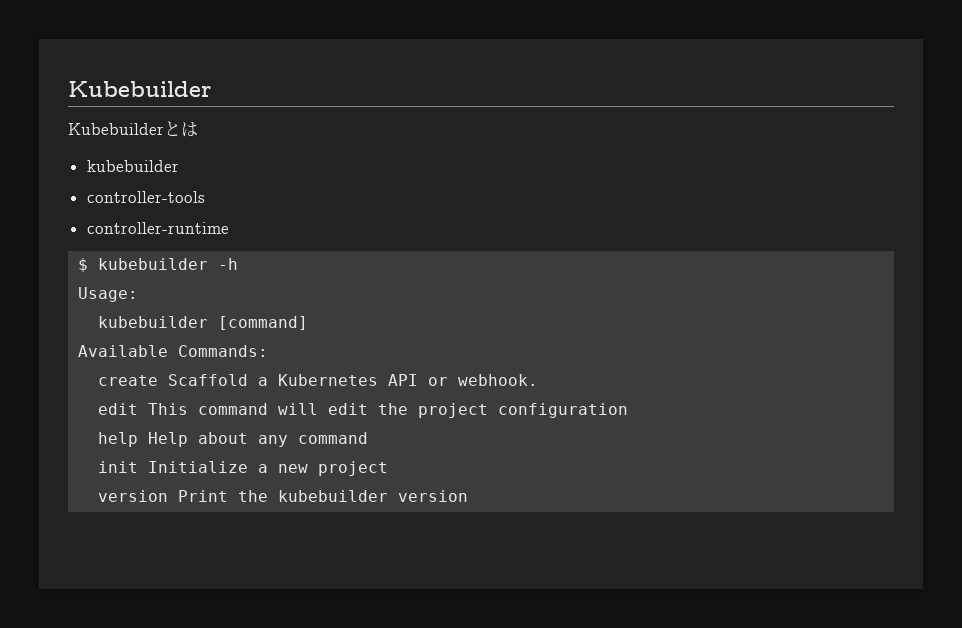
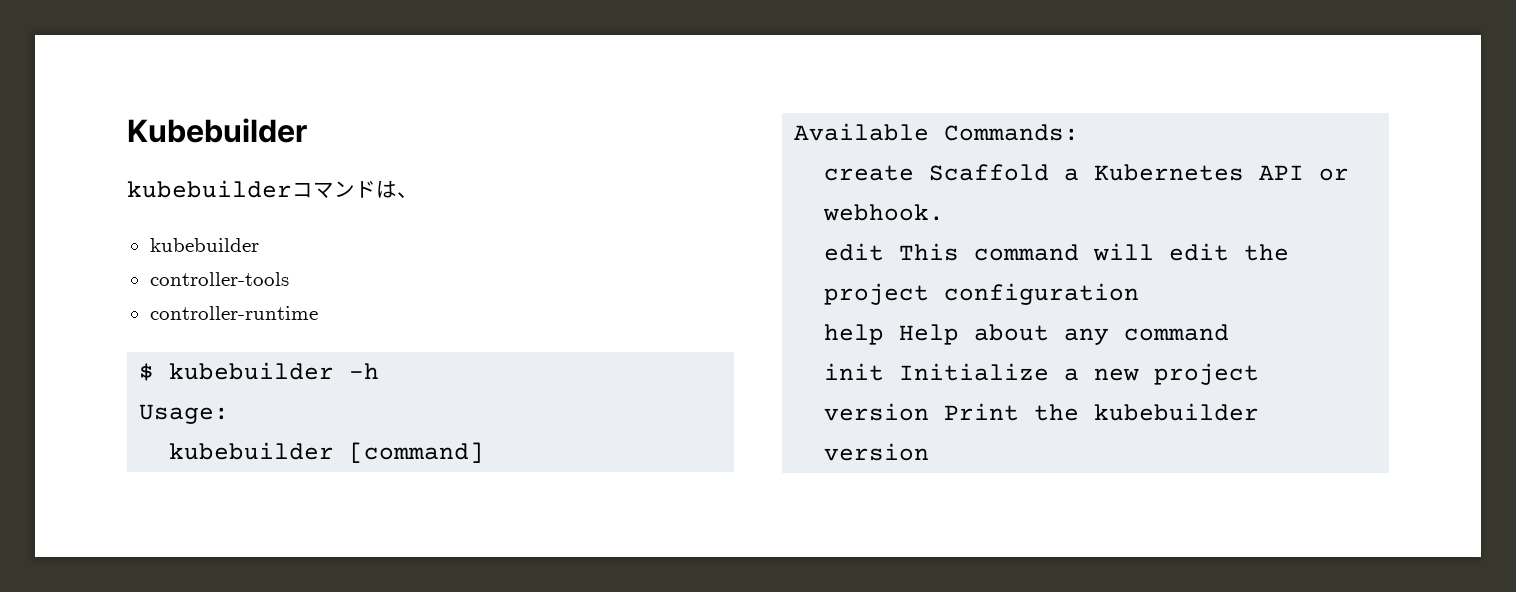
[68,121,181,136] Kubebuilderと -> [127,180,376,198] kubebuilderコマンド
(198, 129) none -> [397,192,418,198] 、

